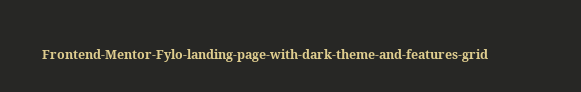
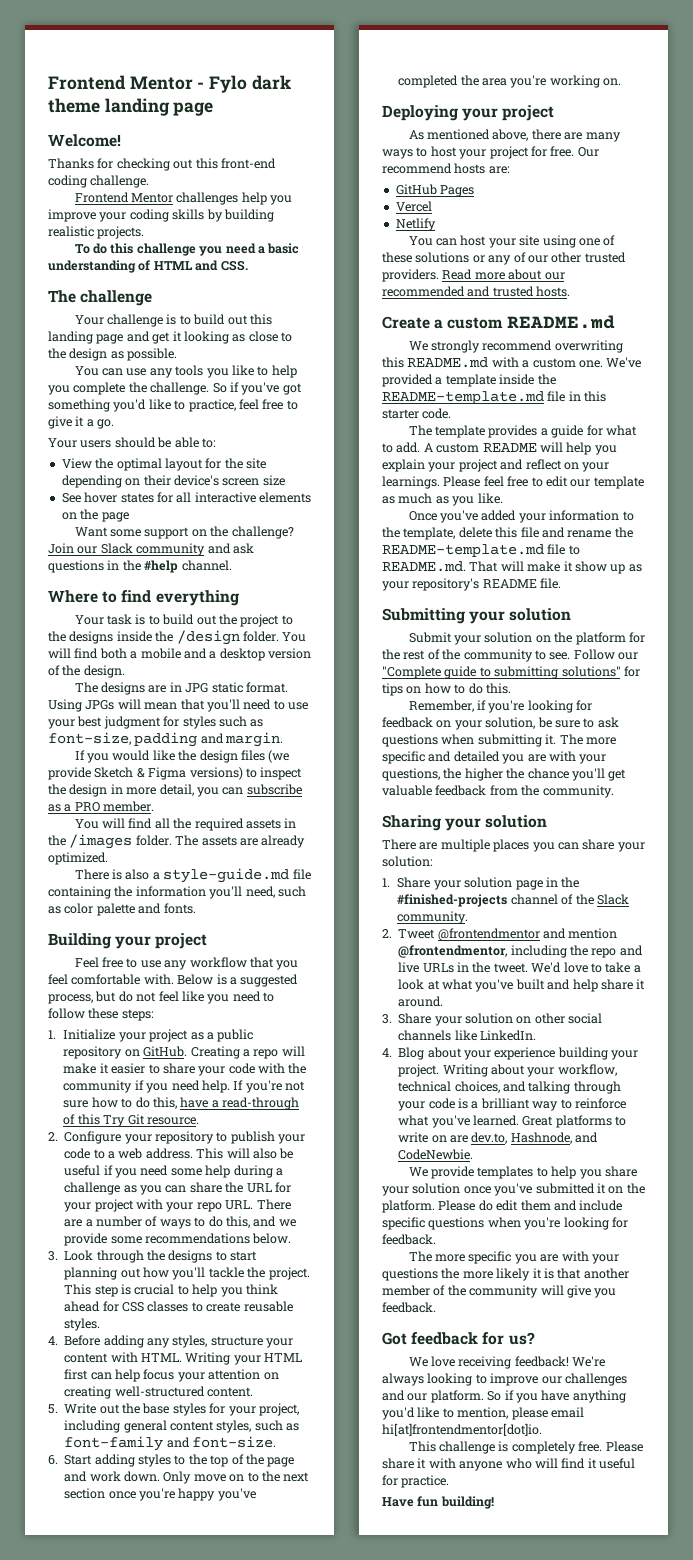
[42,49,488,62] Frontend-Mentor-Fylo-landing-page-with-dark-theme-and-features-grid -> [48,75,291,93] [48,98,214,116] [48,134,121,147] [48,158,276,171] [48,175,150,188] [74,192,293,205] [48,209,274,222] [48,226,145,239] [74,243,300,256] [48,260,248,273] [48,290,153,306] [74,314,272,327] [48,331,292,344] [48,348,178,361] [74,365,297,378] [48,382,302,395] [48,399,298,412] [48,416,115,429] [48,437,216,448] [61,458,266,471] [61,475,285,488] [61,492,311,503] [61,509,129,522] [74,526,294,539] [48,543,254,556] [48,560,232,573] [48,590,239,606] [74,614,293,627] [48,630,307,645] [48,648,311,661] [48,665,125,678] [74,682,288,695] [48,699,308,712] [48,716,264,729] [48,732,284,747] [74,750,290,763] [48,767,303,780] [48,784,302,797] [48,801,155,812] [74,818,297,831] [48,834,306,849] [48,852,108,865] [74,868,311,883] [48,886,306,899] [48,903,196,916] [48,933,208,949] [74,957,299,970] [48,974,299,987] [48,991,274,1004] [48,1008,154,1021] [48,1029,254,1042] [63,1046,305,1059] [63,1063,307,1076] [63,1080,306,1093] [63,1097,300,1110] [63,1114,199,1127] [48,1131,306,1144] [64,1148,294,1159] [64,1165,283,1178] [64,1182,291,1195] [64,1199,291,1212] [64,1216,296,1229] [64,1233,292,1246] [48,1250,258,1263] [64,1267,310,1280] [64,1284,278,1297] [64,1301,293,1312] [64,1318,101,1331] [48,1335,294,1348] [64,1352,303,1365] [64,1369,279,1382] [64,1386,253,1399] [48,1403,299,1416] [64,1420,300,1433] [64,1436,276,1451] [48,1454,295,1467] [64,1471,310,1484] [64,1488,256,1501] [398,75,622,88] [382,105,555,121] [408,129,621,142] [382,146,599,159] [382,163,510,174] [395,184,475,197] [395,201,432,212] [395,218,436,231] [408,235,616,248] [382,252,626,265] [382,269,565,282] [382,286,571,297] [382,315,615,329] [408,340,623,353] [382,357,642,368] [382,374,556,387] [382,391,607,404] [382,408,452,419] [408,425,637,438] [382,442,617,455] [382,459,610,472] [382,476,644,489] [382,493,503,506] [408,510,634,523] [382,527,633,540] [382,544,580,557] [382,561,642,574] [382,578,562,591] [382,608,572,624] [408,632,645,645] [382,649,638,662] [382,666,640,679] [382,683,511,696] [408,700,593,713] [382,717,619,730] [382,734,616,747] [382,751,607,764] [382,768,627,781] [382,785,614,798] [382,815,548,831] [382,839,645,852] [382,856,433,867] [382,877,580,890] [397,894,629,907] [397,911,469,924] [382,928,618,941] [398,945,643,958] [398,962,641,973] [398,979,646,992] [398,996,444,1007] [382,1013,603,1026] [398,1030,536,1041] [382,1047,639,1060] [398,1064,617,1077] [398,1081,621,1094] [398,1098,626,1111] [398,1115,627,1128] [398,1132,599,1144] [398,1149,474,1160] [408,1166,637,1179] [382,1183,645,1196] [382,1200,623,1213] [382,1217,628,1230] [382,1234,436,1245] [408,1251,619,1264] [382,1268,629,1281] [382,1285,617,1298] [382,1302,436,1313] [382,1332,535,1345] [408,1356,606,1369] [382,1373,627,1386] [382,1390,626,1403] [382,1407,584,1420] [382,1423,542,1436] [408,1441,643,1454] [382,1458,635,1471] [382,1475,450,1488] [382,1496,494,1509] Frontend Mentor - Fylo dark theme landing page // Welcome! // Thanks for checking out this front-end coding challenge. // Frontend Mentor challenges help you improve your coding skills by building realistic projects. // To do this challenge you need a basic understanding of HTML and CSS. // The challenge // Your challenge is to build out this landing page and get it looking as close to the design as possible. // You can use any tools you like to help you complete the challenge. So if you've got something you'd like to practice, feel free to give it a go. // Your users should be able to: // View the optimal layout for the site depending on their device's screen size // See hover states for all interactive elements on the page // Want some support on the challenge? Join our Slack community and ask questions in the #help channel. // Where to find everything // Your task is to build out the project to the designs inside the /design folder. You will find both a mobile and a desktop version of the design. // The designs are in JPG static format. Using JPGs will mean that you'll need to use your best judgment for styles such as font-size, padding and margin. // If you would like the design files (we provide Sketch & Figma versions) to inspect the design in more detail, you can subscribe as a PRO member. // You will find all the required assets in the /images folder. The assets are already optimized. // There is also a style-guide.md file containing the information you'll need, such as color palette and fonts. // Building your project // Feel free to use any workflow that you feel comfortable with. Below is a suggested process, but do not feel like you need to follow these steps: // 1. Initialize your project as a public repository on GitHub. Creating a repo will make it easier to share your code with the community if you need help. If you're not sure how to do this, have a read-through of this Try Git resource. // 2. Configure your repository to publish your code to a web address. This will also be useful if you need some help during a challenge as you can share the URL for your project with your repo URL. There are a number of ways to do this, and we provide some recommendations below. // 3. Look through the designs to start planning out how you'll tackle the project. This step is crucial to help you think ahead for CSS classes to create reusable styles. // 4. Before adding any styles, structure your content with HTML. Writing your HTML first can help focus your attention on creating well-structured content. // 5. Write out the base styles for your project, including general content styles, such as font-family and font-size. // 6. Start adding styles to the top of the page and work down. Only move on to the next section once you're happy you've completed the area you're working on. // Deploying your project // As mentioned above, there are many ways to host your project for free. Our recommend hosts are: // GitHub Pages // Vercel // Netlify // You can host your site using one of these solutions or any of our other trusted providers. Read more about our recommended and trusted hosts. // Create a custom README.md // We strongly recommend overwriting this README.md with a custom one. We've provided a template inside the README-template.md file in this starter code. // The template provides a guide for what to add. A custom README will help you explain your project and reflect on your learnings. Please feel free to edit our template as much as you like. // Once you've added your information to the template, delete this file and rename the README-template.md file to README.md. That will make it show up as your repository's README file. // Submitting your solution // Submit your solution on the platform for the rest of the community to see. Follow our "Complete guide to submitting solutions" for tips on how to do this. // Remember, if you're looking for feedback on your solution, be sure to ask questions when submitting it. The more specific and detailed you are with your questions, the higher the chance you'll get valuable feedback from the community. // Sharing your solution // There are multiple places you can share your solution: // 1. Share your solution page in the #finished-projects channel of the Slack community. // 2. Tweet @frontendmentor and mention @frontendmentor, including the repo and live URLs in the tweet. We'd love to take a look at what you've built and help share it around. // 3. Share your solution on other social channels like LinkedIn. // 4. Blog about your experience building your project. Writing about your workflow, technical choices, and talking through your code is a brilliant way to reinforce what you've learned. Great platforms to write on are dev.to, Hashnode, and CodeNewbie. // We provide templates to help you share your solution once you've submitted it on the platform. Please do edit them and include specific questions when you're looking for feedback. // The more specific you are with your questions the more likely it is that another member of the community will give you feedback. // Got feedback for us? // We love receiving feedback! We're always looking to improve our challenges and our platform. So if you have anything you'd like to mention, please email hi[at]frontendmentor[dot]io. // This challenge is completely free. Please share it with anyone who will find it useful for practice. // Have fun building!

